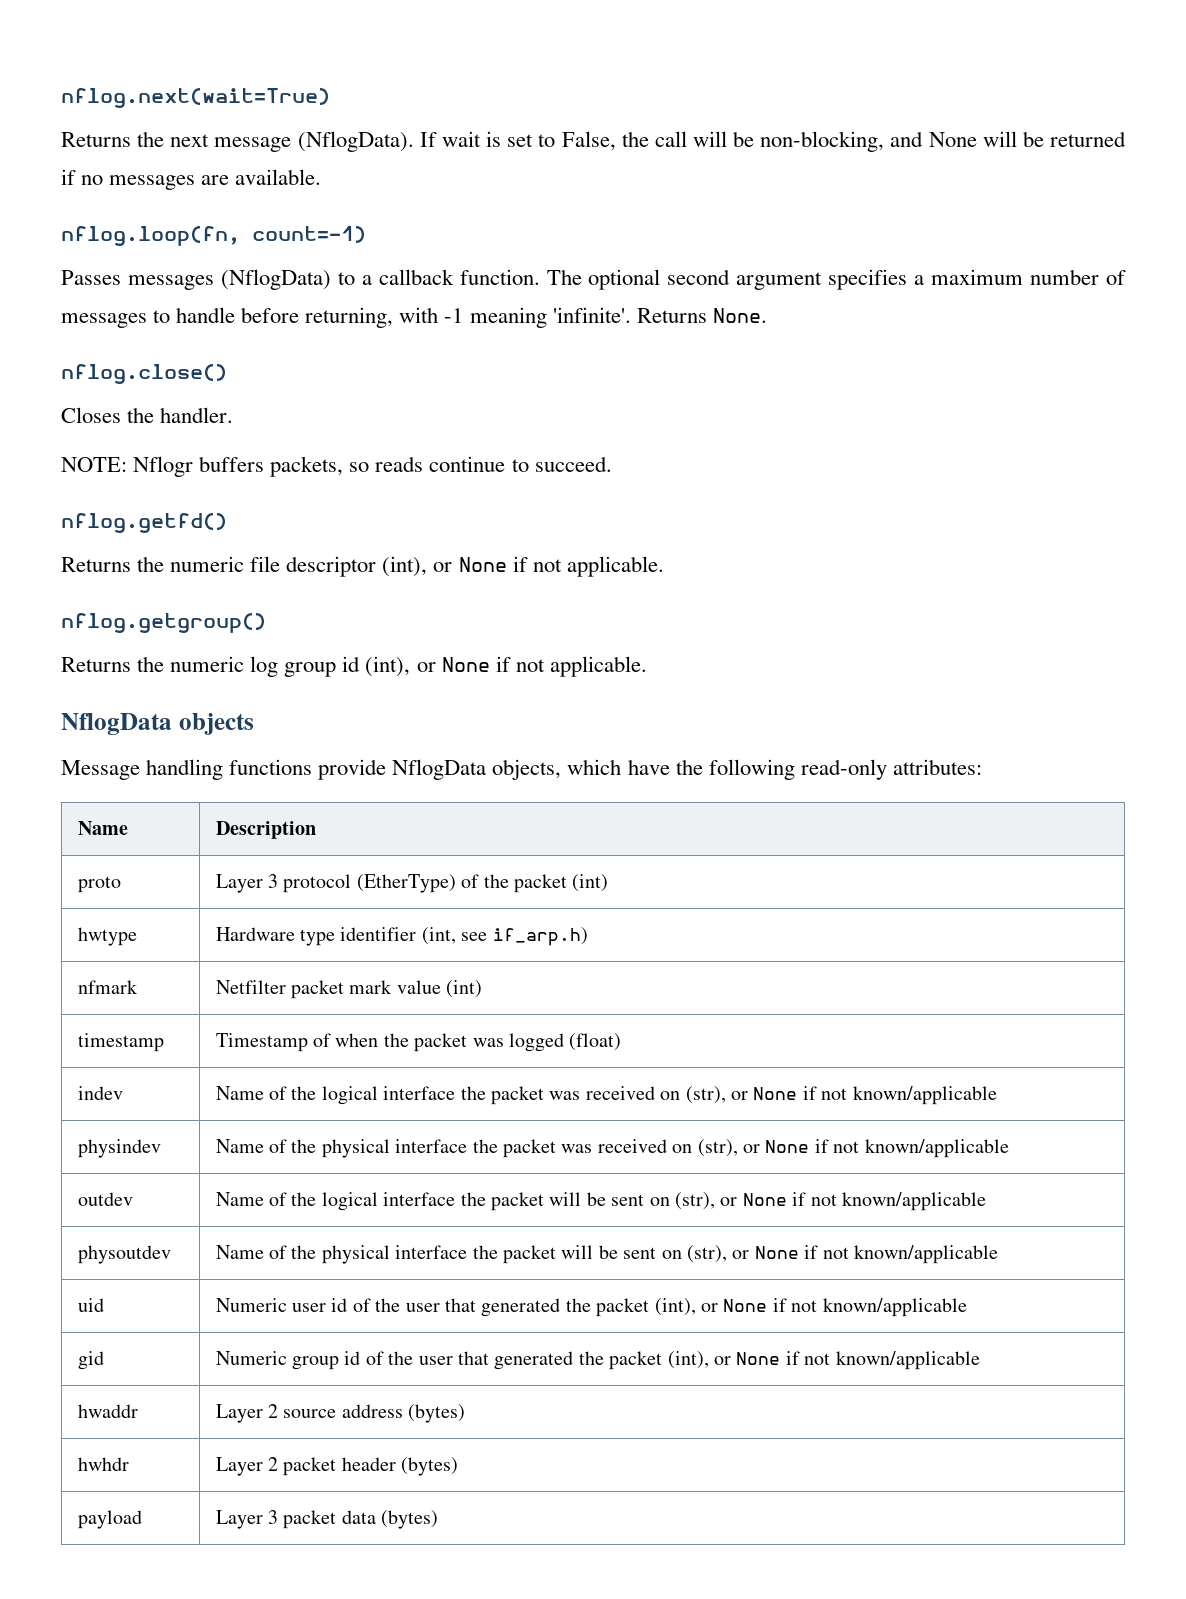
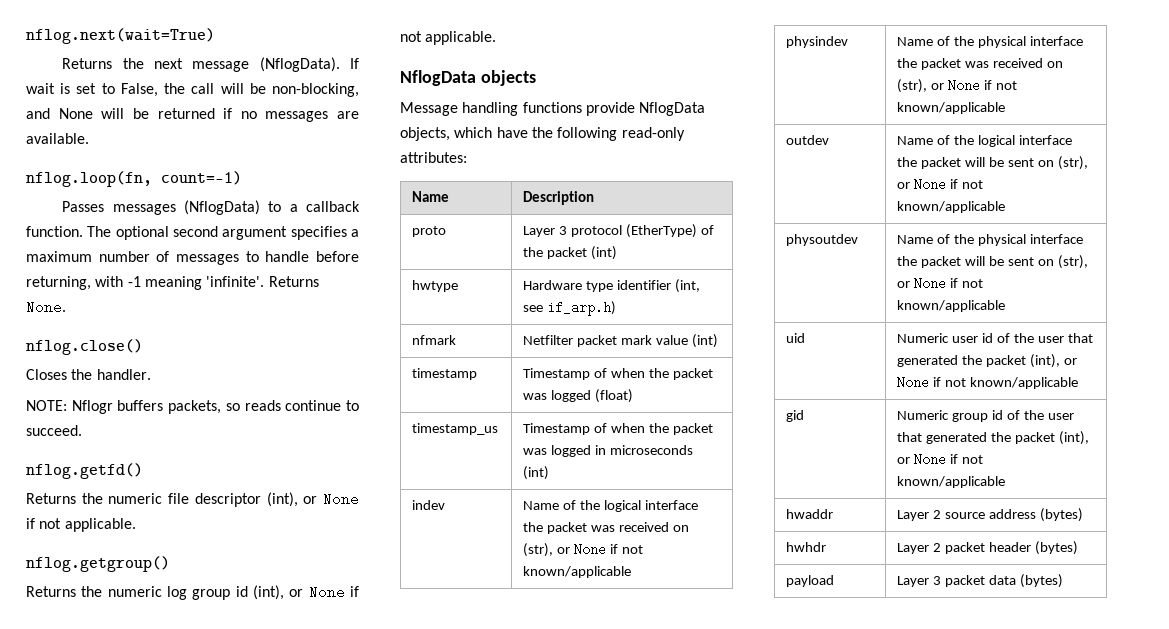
(622, 1042) none -> [412,423,499,435] [523,423,713,435] [523,445,693,457] [523,466,550,480] // timestamp_us | Timestamp of when the packet was logged in microseconds (int)

